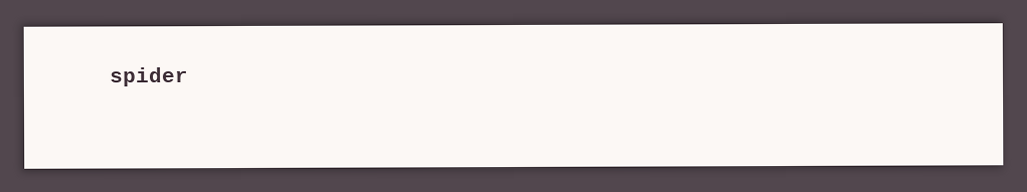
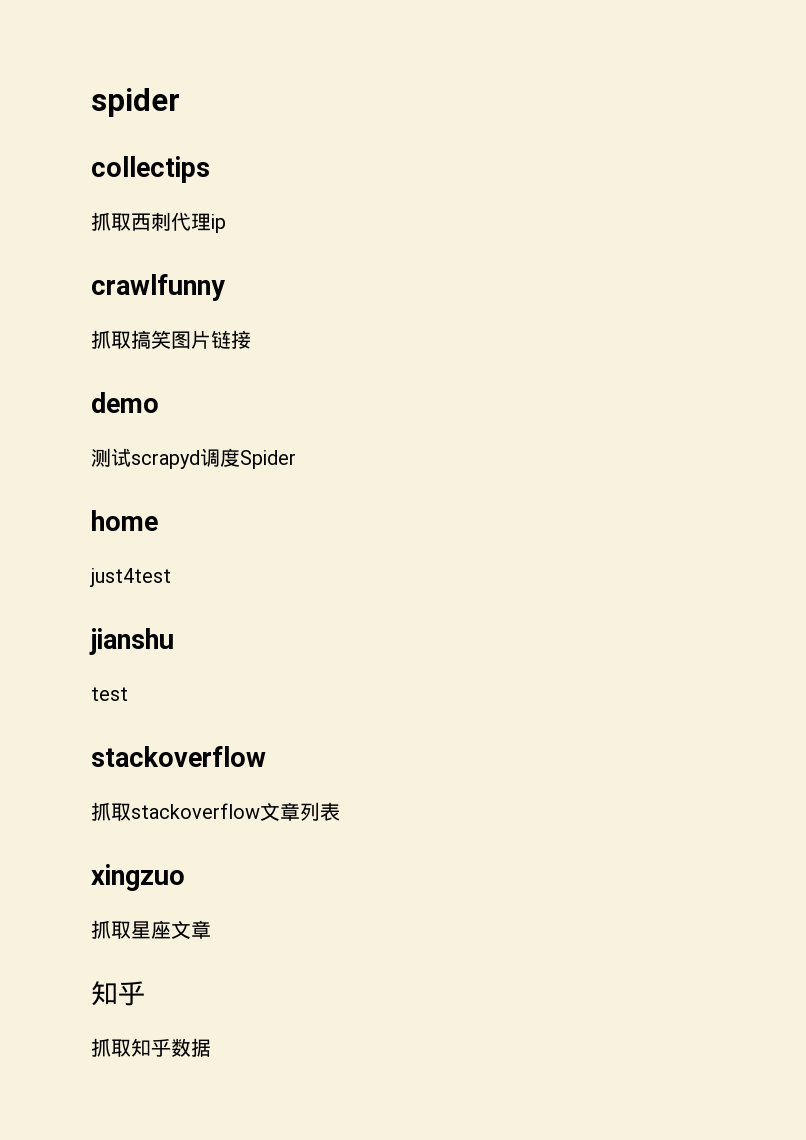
(188, 77) none -> [91,156,210,183] [91,212,226,233] [91,274,225,301] [91,330,251,349] [91,392,159,413] [91,448,296,469] [91,510,158,531] [90,568,171,587] [89,628,174,655] [91,687,128,701] [91,746,266,767] [91,802,340,821] [91,864,185,891] [91,920,211,939] [91,981,145,1006] [91,1038,211,1057] // collectips // 抓取西刺代理ip // crawlfunny // 抓取搞笑图片链接 // demo // 测试scrapyd调度Spider // home // just4test // jianshu // test // stackoverflow // 抓取stackoverflow文章列表 // xingzuo // 抓取星座文章 // 知乎 // 抓取知乎数据

